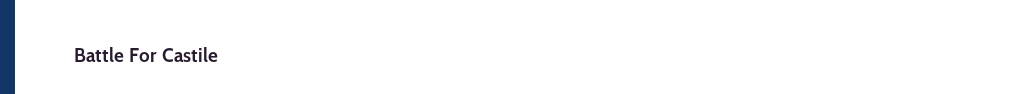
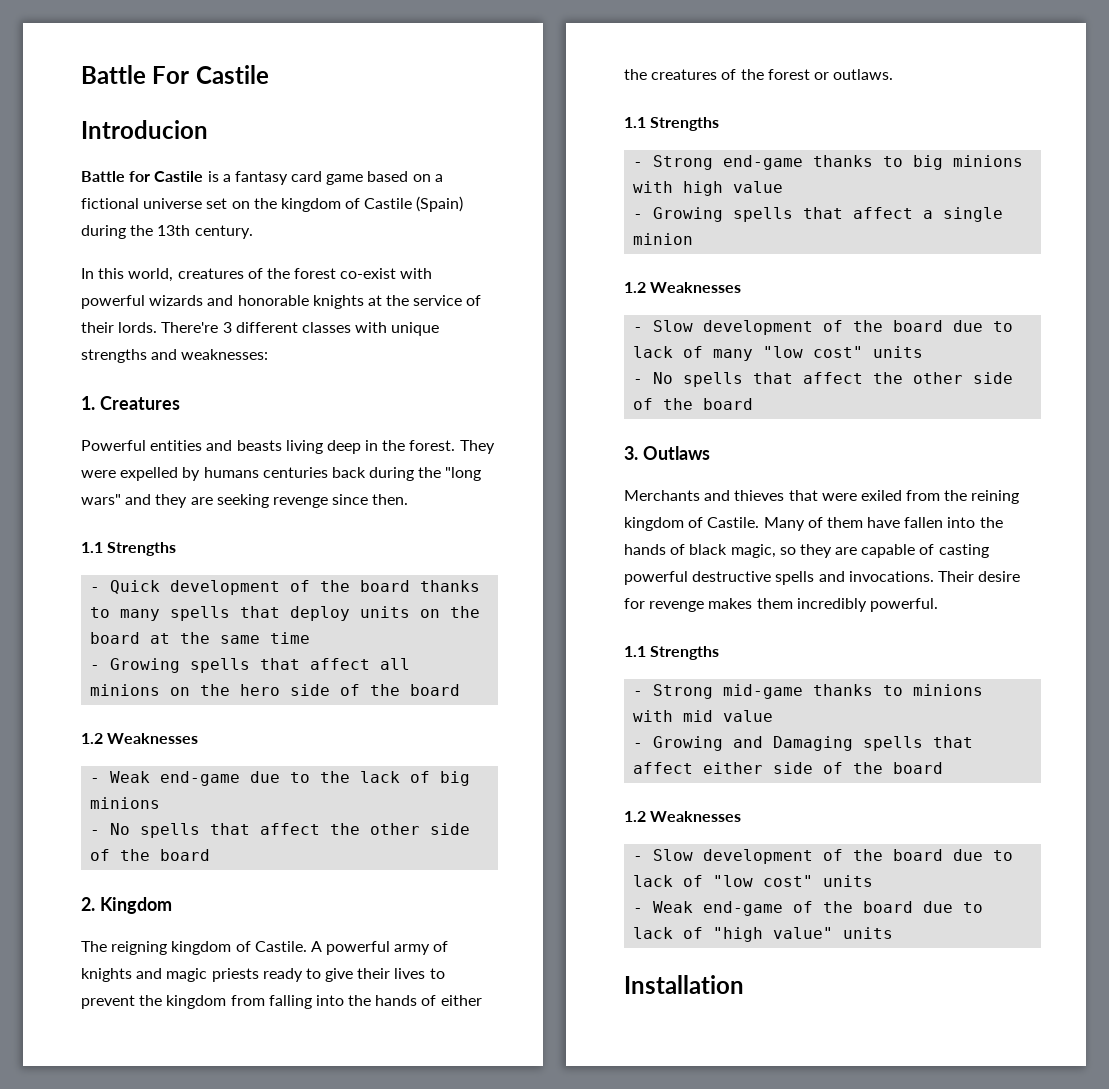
(219, 54) none -> [81,120,208,139] [81,171,443,185] [81,196,464,212] [81,225,253,239] [81,268,433,282] [81,295,482,309] [81,322,440,336] [81,349,269,363] [81,396,180,410] [81,440,495,454] [81,467,482,481] [81,494,409,508] [81,542,177,556] [90,580,481,595] [90,606,481,621] [90,632,311,644] [90,658,411,673] [90,684,461,696] [81,733,199,744] [90,771,471,786] [90,797,161,809] [90,823,471,838] [90,849,211,861] [81,897,172,914] [81,941,449,955] [81,968,445,982] [81,995,482,1009] [624,69,894,80] [624,117,720,131] [633,155,1024,170] [633,181,784,196] [633,207,1004,222] [633,233,694,245] [624,282,742,293] [633,320,1014,335] [633,346,924,361] [633,372,1014,387] [633,398,754,410] [624,446,710,460] [624,490,1020,504] [624,517,1003,531] [624,544,989,558] [624,571,1021,585] [624,598,938,612] [624,646,720,660] [633,684,984,699] [633,710,774,722] [633,736,974,751] [633,762,944,774] [624,811,742,822] [633,849,1014,864] [633,875,874,887] [633,901,984,916] [633,927,894,942] [624,975,744,994] // Introducion // Battle for Castile is a fantasy card game based on a fictional universe set on the kingdom of Castile (Spain) during the 13th century. // In this world, creatures of the forest co-exist with powerful wizards and honorable knights at the service of their lords. There're 3 different classes with unique strengths and weaknesses: // 1. Creatures // Powerful entities and beasts living deep in the forest. They were expelled by humans centuries back during the "long wars" and they are seeking revenge since then. // 1.1 Strengths // - Quick development of the board thanks to many spells that deploy units on the board at the same time // - Growing spells that affect all minions on the hero side of the board // 1.2 Weaknesses // - Weak end-game due to the lack of big minions // - No spells that affect the other side of the board // 2. Kingdom // The reigning kingdom of Castile. A powerful army of knights and magic priests ready to give their lives to prevent the kingdom from falling into the hands of either the creatures of the forest or outlaws. // 1.1 Strengths // - Strong end-game thanks to big minions with high value // - Growing spells that affect a single minion // 1.2 Weaknesses // - Slow development of the board due to lack of many "low cost" units // - No spells that affect the other side of the board // 3. Outlaws // Merchants and thieves that were exiled from the reining kingdom of Castile. Many of them have fallen into the hands of black magic, so they are capable of casting powerful destructive spells and invocations. Their desire for revenge makes them incredibly powerful. // 1.1 Strengths // - Strong mid-game thanks to minions with mid value // - Growing and Damaging spells that affect either side of the board // 1.2 Weaknesses // - Slow development of the board due to lack of "low cost" units // - Weak end-game of the board due to lack of "high value" units // Installation

